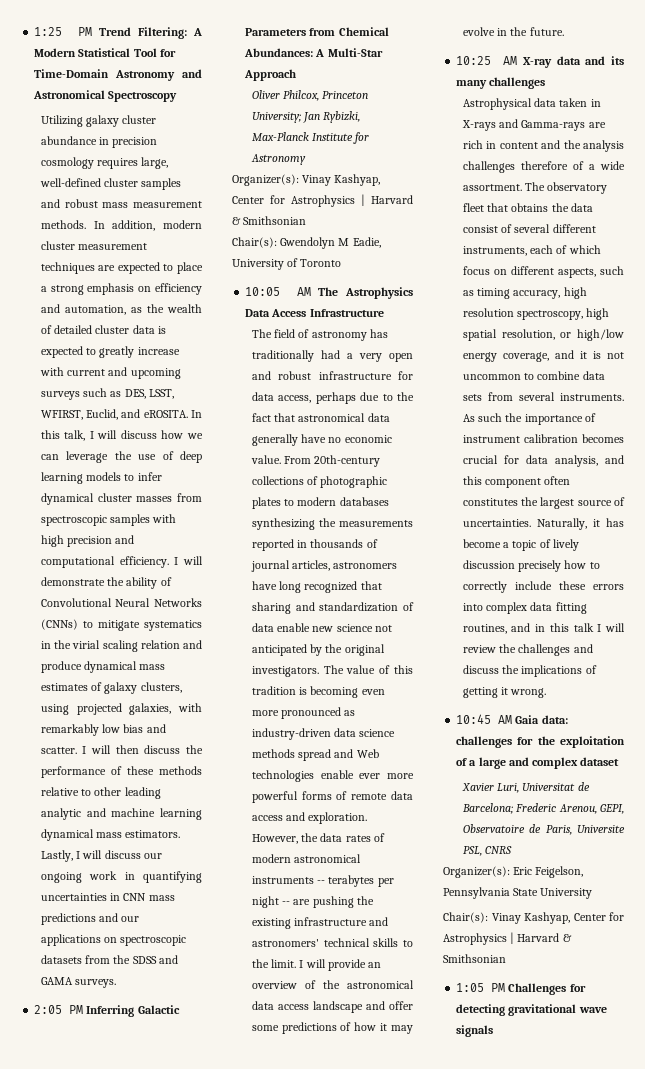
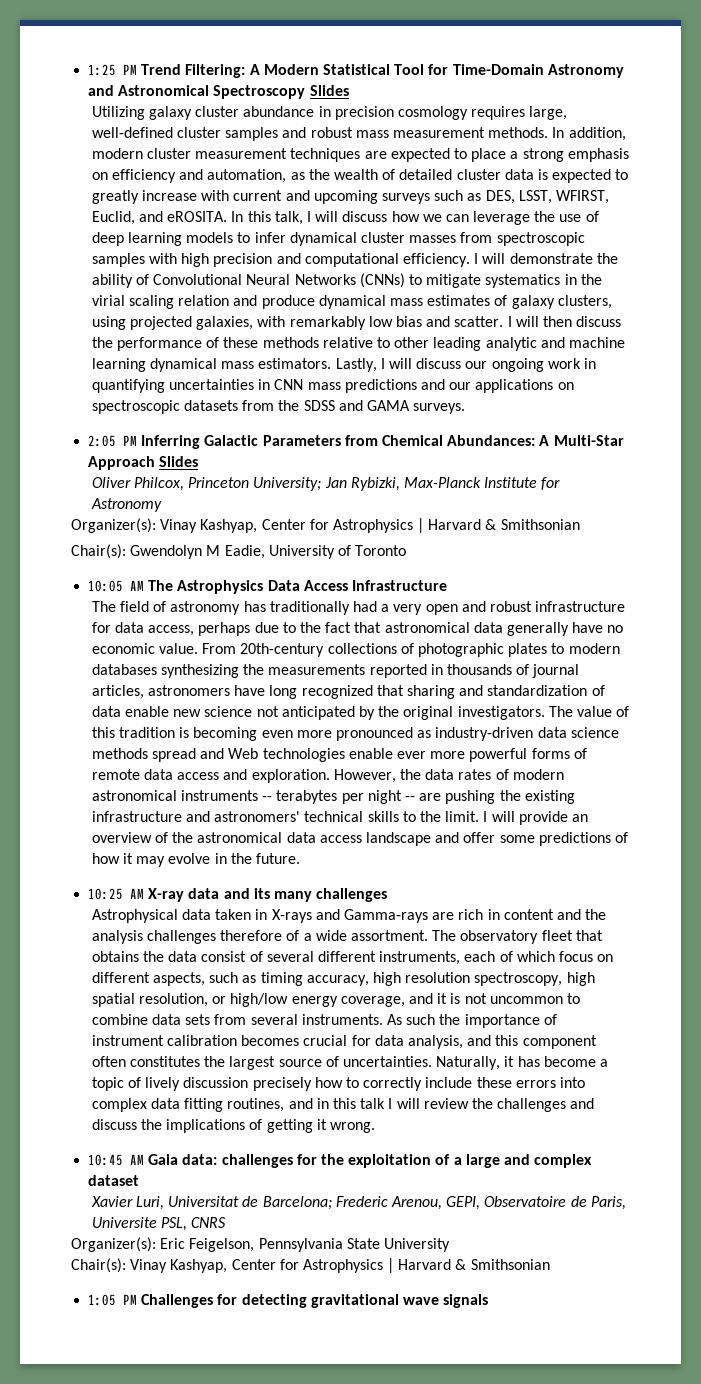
(178, 96) none -> [309,85,349,96] Slides
(297, 75) none -> [159,456,199,467] Slides

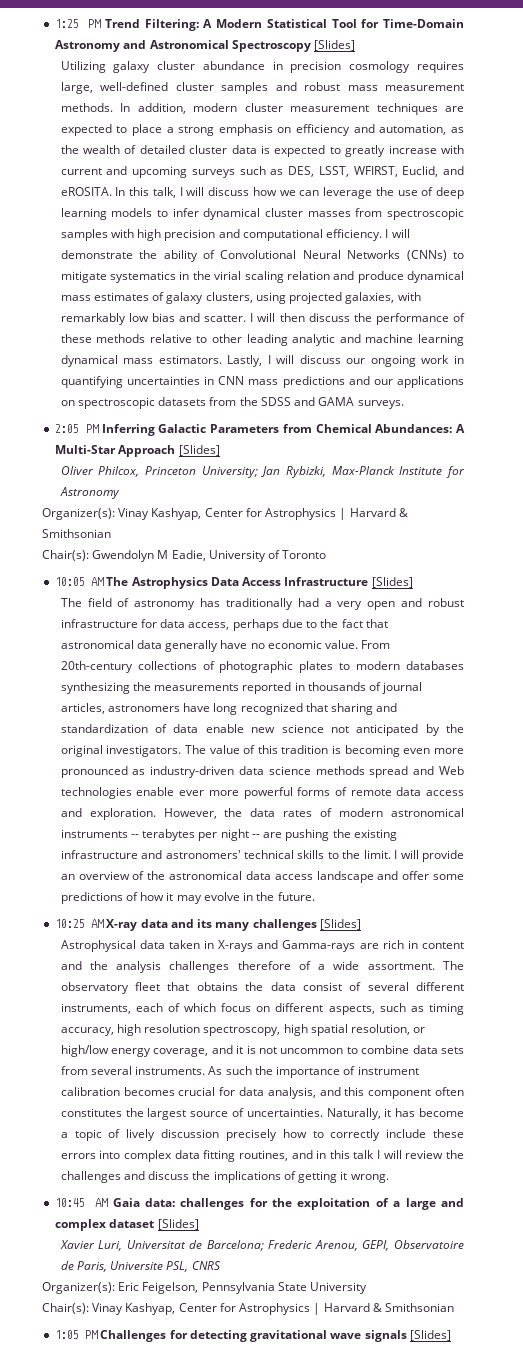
[309,85,349,96] Slides -> [314,40,356,51] [Slides]
[159,456,199,467] Slides -> [178,445,220,456] [Slides]
(447, 585) none -> [371,577,413,588] [Slides]
(388, 895) none -> [319,919,361,930] [Slides]
(140, 1180) none -> [157,1219,199,1230] [Slides]
(489, 1301) none -> [409,1330,451,1341] [Slides]

